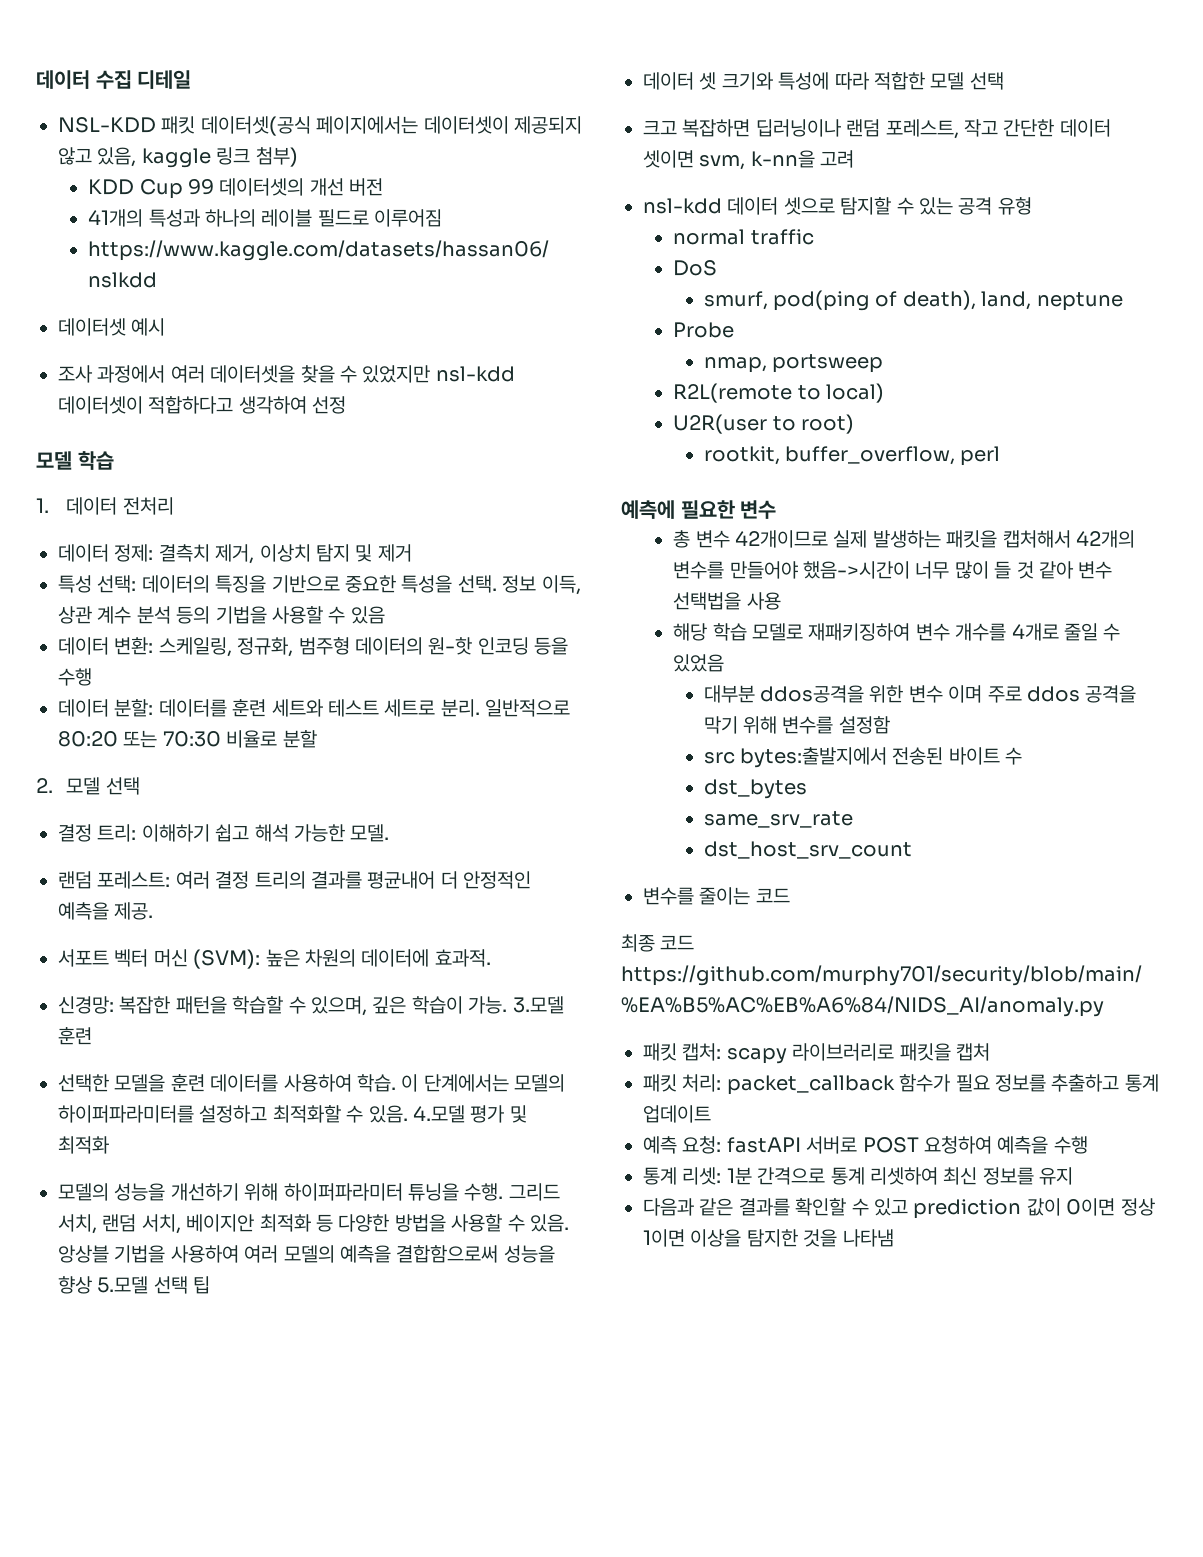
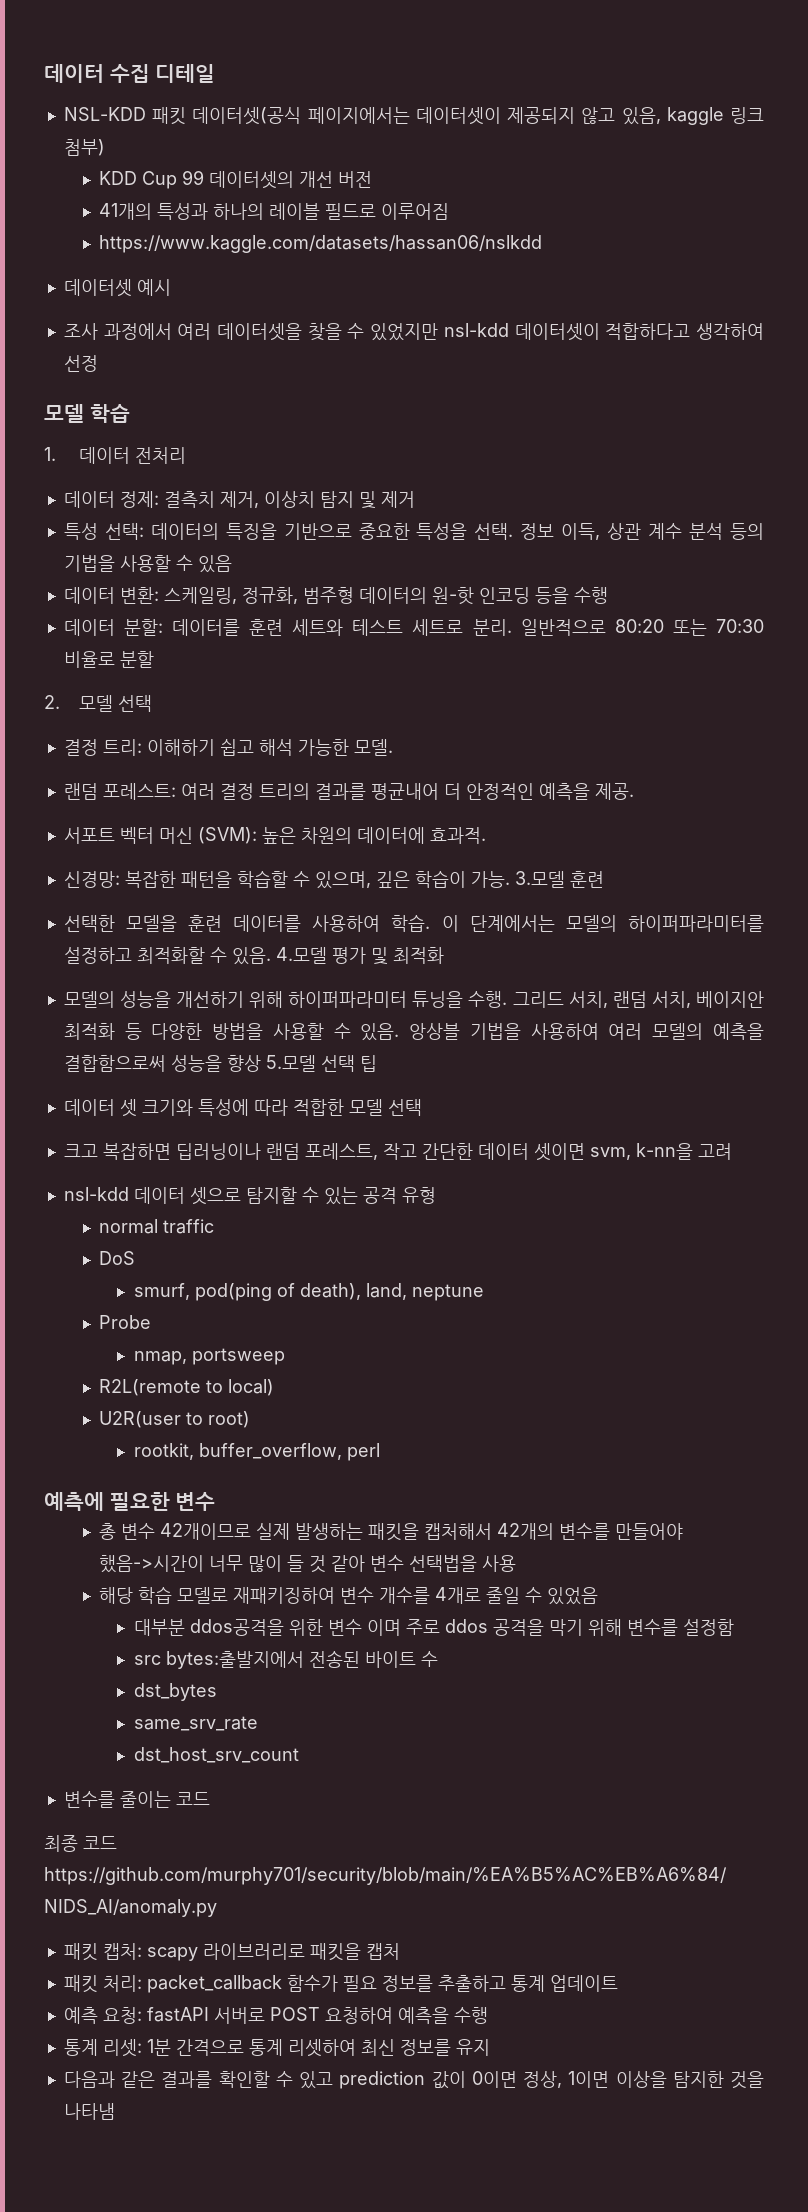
[1120,1198,1155,1216] 정상 -> [523,2071,563,2088] 정상,

